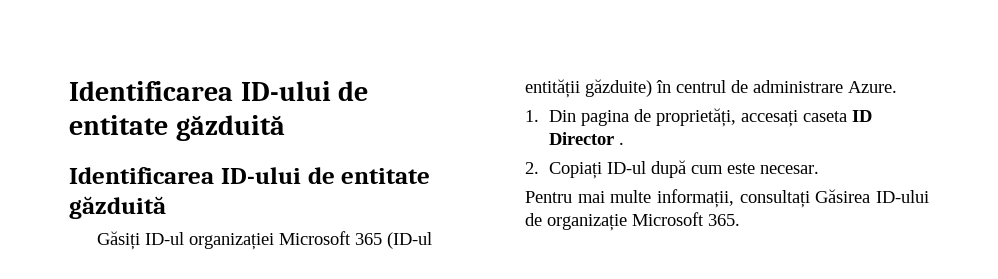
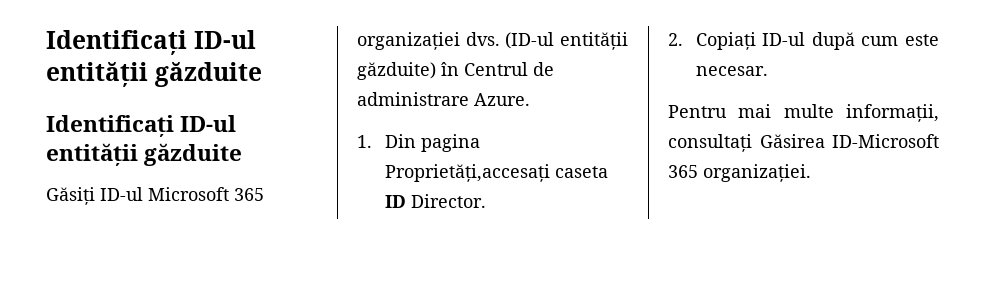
[69,81,369,101] [69,115,285,141] [69,167,431,184] [69,196,166,219] Identificarea ID-ului de entitate găzduită // Identificarea ID-ului de entitate găzduită -> [46,30,256,55] [46,62,262,87] [46,115,237,137] [46,143,243,166] Identificați ID-ul entității găzduite // Identificați ID-ul entității găzduite
[189,233,275,250] organizației -> (143, 194) none
(383, 239) none -> [357,32,500,50] organizației dvs.
[676,80,726,93] centrul -> [464,62,528,76] Centrul
[633,108,872,127] [548,132,624,145] de proprietăți, accesați caseta ID Director . -> [384,164,608,182] [384,194,486,208] Proprietăți,accesați caseta ID Director.
[876,190,929,203] [525,212,740,231] ID-ului de organizație Microsoft 365. -> [832,134,939,148] [668,164,811,182] ID-Microsoft 365 organizației.

